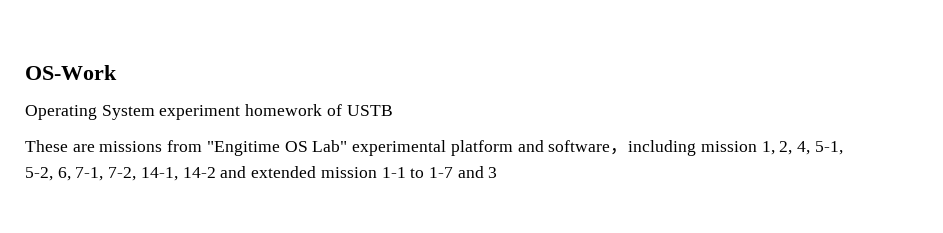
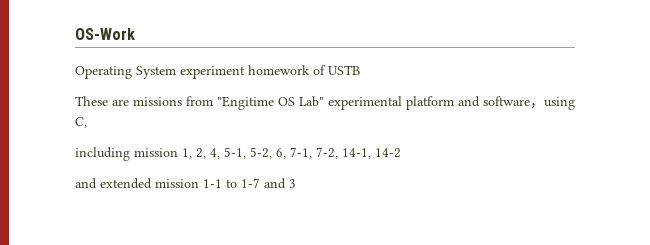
(629, 151) none -> [544,97,575,110] [75,117,87,128] using C, //
(216, 172) none -> (401, 153) //

